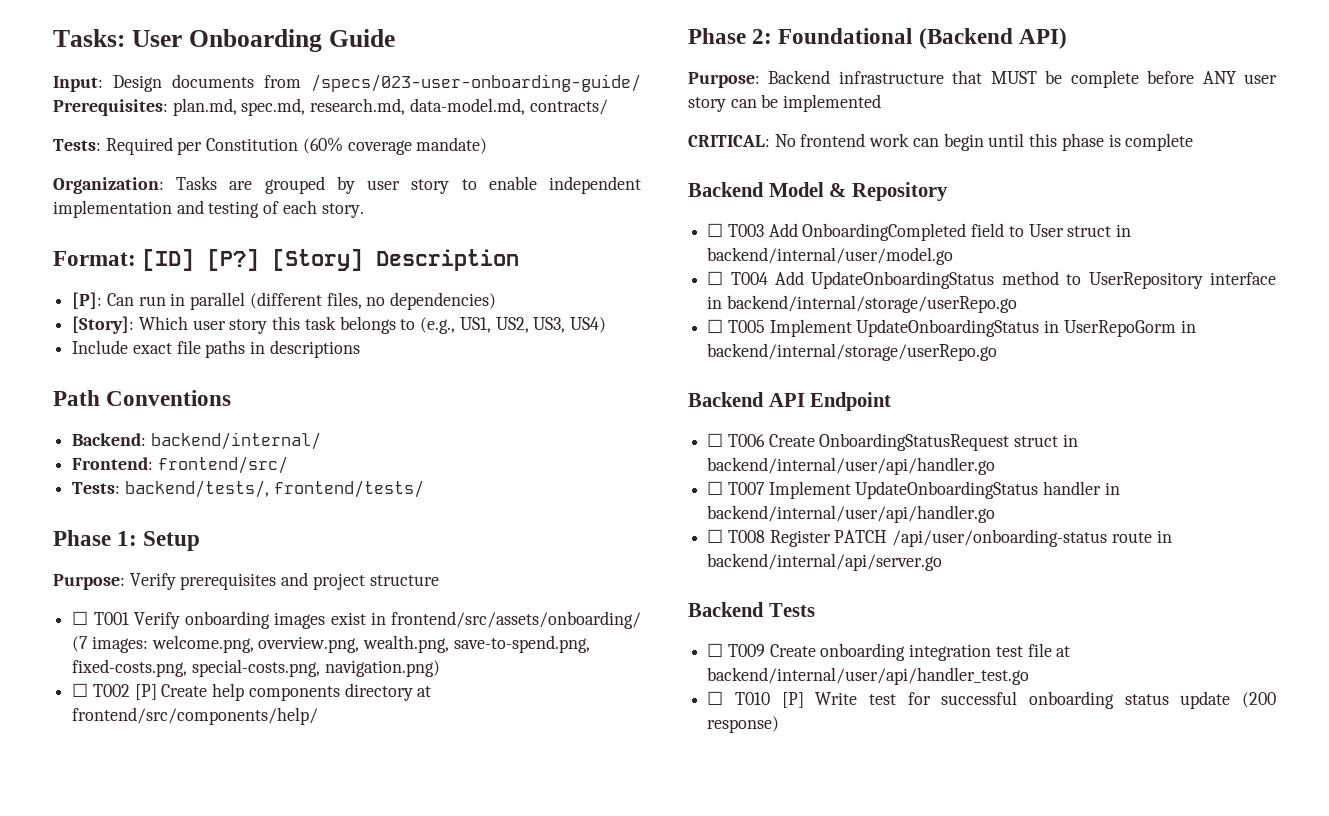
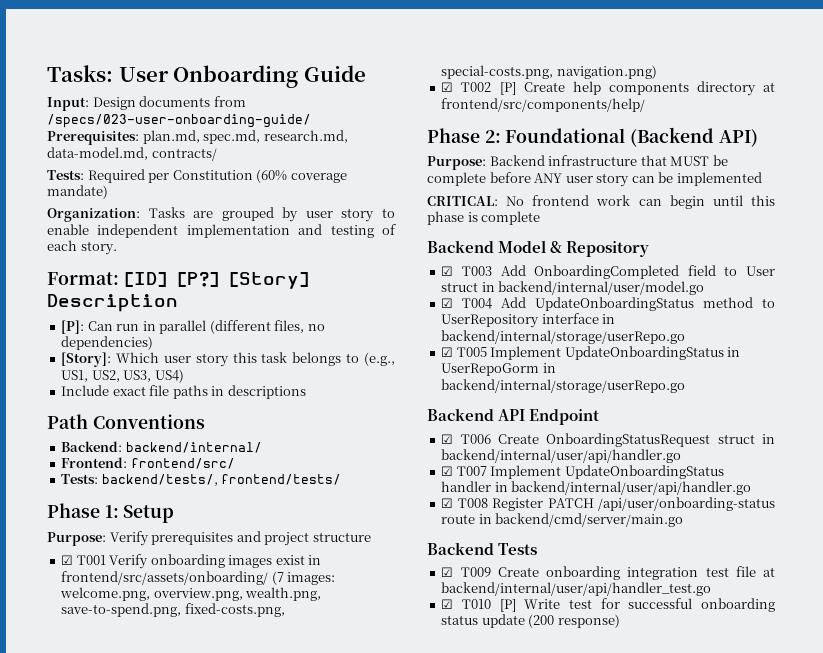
[72,611,89,625] ☐ -> [61,555,74,565] ☑
[72,683,89,697] ☐ -> [441,82,454,92] ☑
[707,223,724,237] ☐ -> [441,266,454,276] ☑
[707,271,724,285] ☐ -> [441,298,454,308] ☑
[707,319,724,333] ☐ -> [441,347,454,357] ☑
[707,433,724,447] ☐ -> [441,434,454,444] ☑
[707,481,724,495] ☐ -> [441,466,454,476] ☑
[707,529,724,543] ☐ -> [441,498,454,508] ☑
[707,553,943,571] backend/internal/api/server.go -> [495,513,684,527] backend/cmd/server/main.go
[707,643,724,657] ☐ -> [441,567,454,577] ☑
[707,691,724,705] ☐ -> [441,599,454,609] ☑

